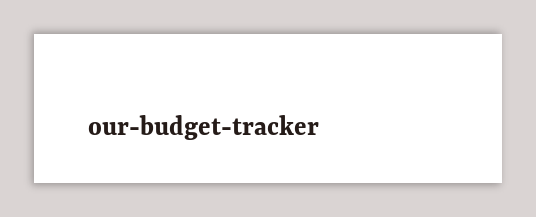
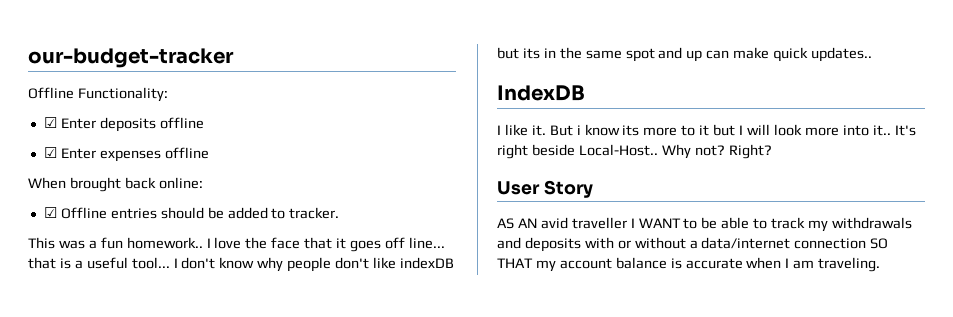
(319, 127) none -> [28,87,168,102] [43,117,204,132] [43,147,209,162] [28,177,203,192] [43,207,340,219] [28,237,445,252] [28,257,454,272] [497,47,873,62] [497,85,585,101] [497,124,916,136] [497,144,772,159] [497,180,593,198] [497,217,912,232] [497,237,889,252] [497,257,881,272] // Offline Functionality: // ☑ Enter deposits offline // ☑ Enter expenses offline // When brought back online: // ☑ Offline entries should be added to tracker. // This was a fun homework.. I love the face that it goes off line... that is a useful tool... I don't know why people don't like indexDB but its in the same spot and up can make quick updates.. // IndexDB // I like it. But i know its more to it but I will look more into it.. It's right beside Local-Host.. Why not? Right? // User Story // AS AN avid traveller I WANT to be able to track my withdrawals and deposits with or without a data/internet connection SO THAT my account balance is accurate when I am traveling.

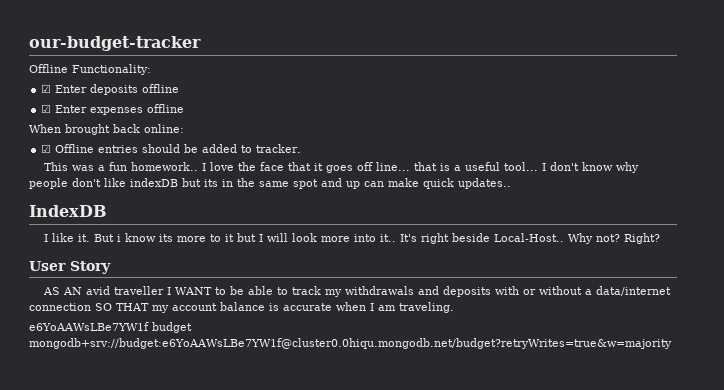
(881, 264) none -> [29,322,192,333] [29,338,672,349] // e6YoAAWsLBe7YW1f budget mongodb+srv://budget:e6YoAAWsLBe7YW1f@cluster0.0hiqu.mongodb.net/budget?retryWrites=true&w=majority

